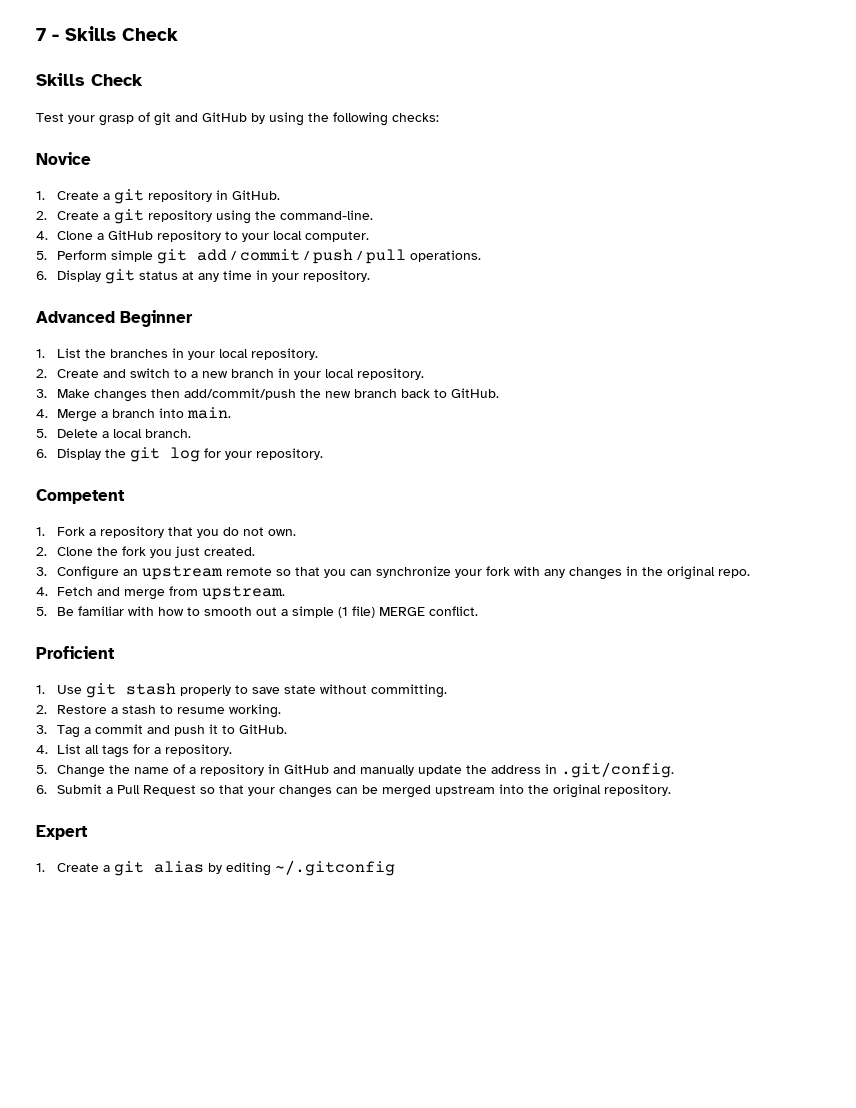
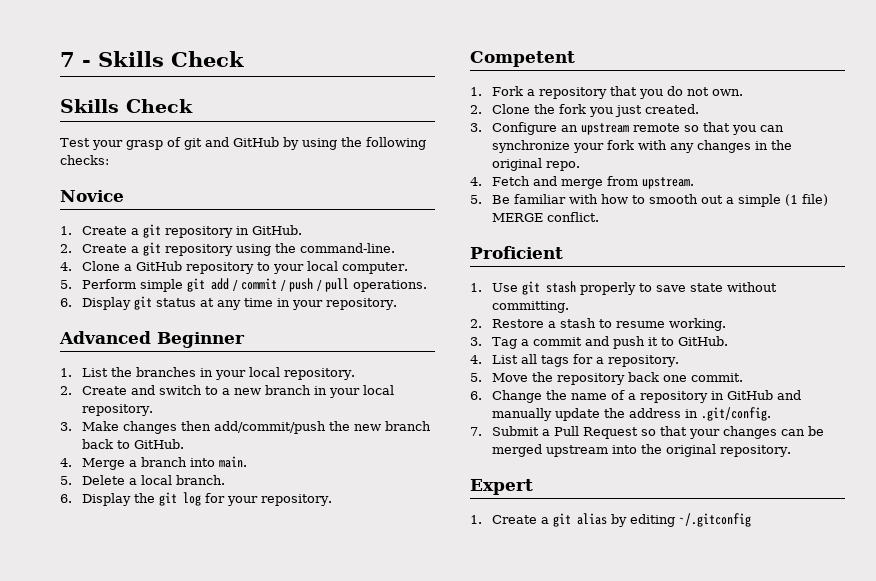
(47, 769) none -> [491,372,743,385] [470,391,482,400] Move the repository back one commit. // 6.
[36,785,47,794] 6. -> [470,427,482,436] 7.

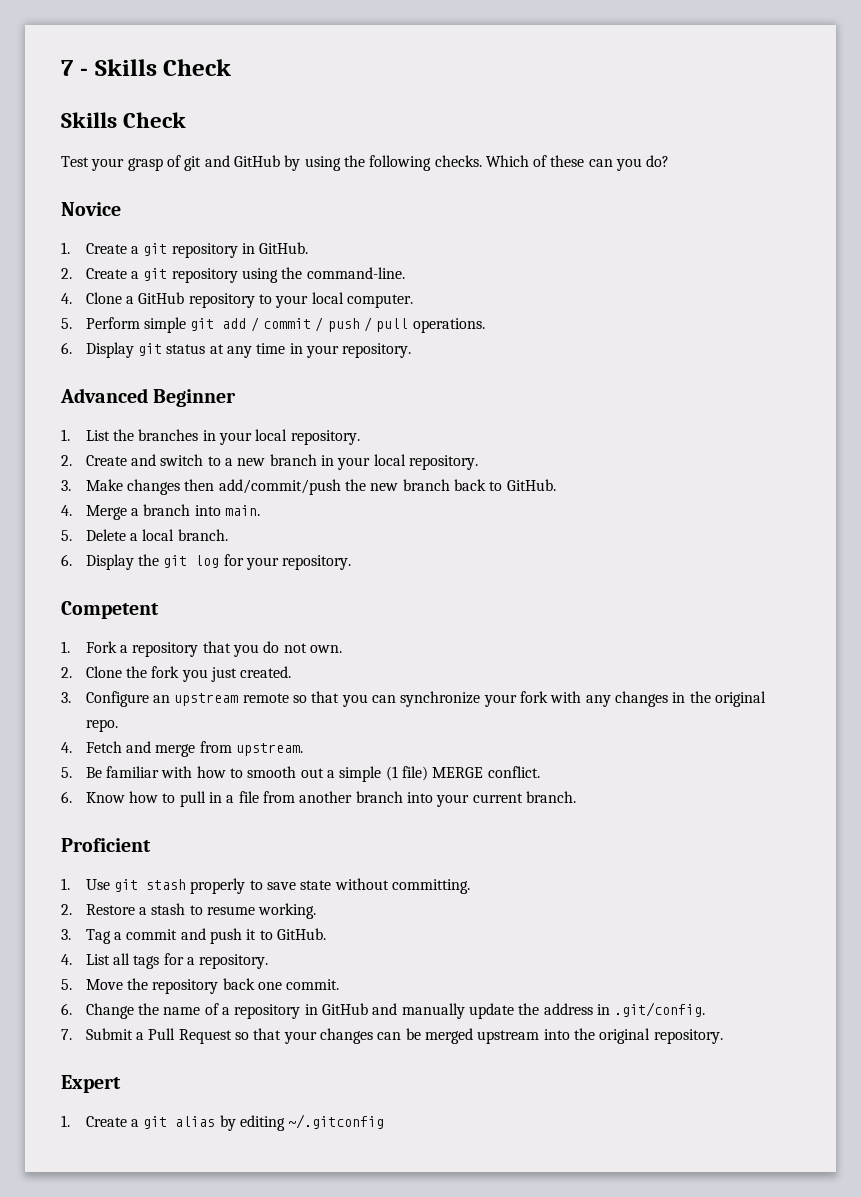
[60,155,109,165] checks: -> [434,155,670,171] checks. Which of these can you do?
(599, 217) none -> [61,791,576,807] // 6. Know how to pull in a file from another branch into your current branch.

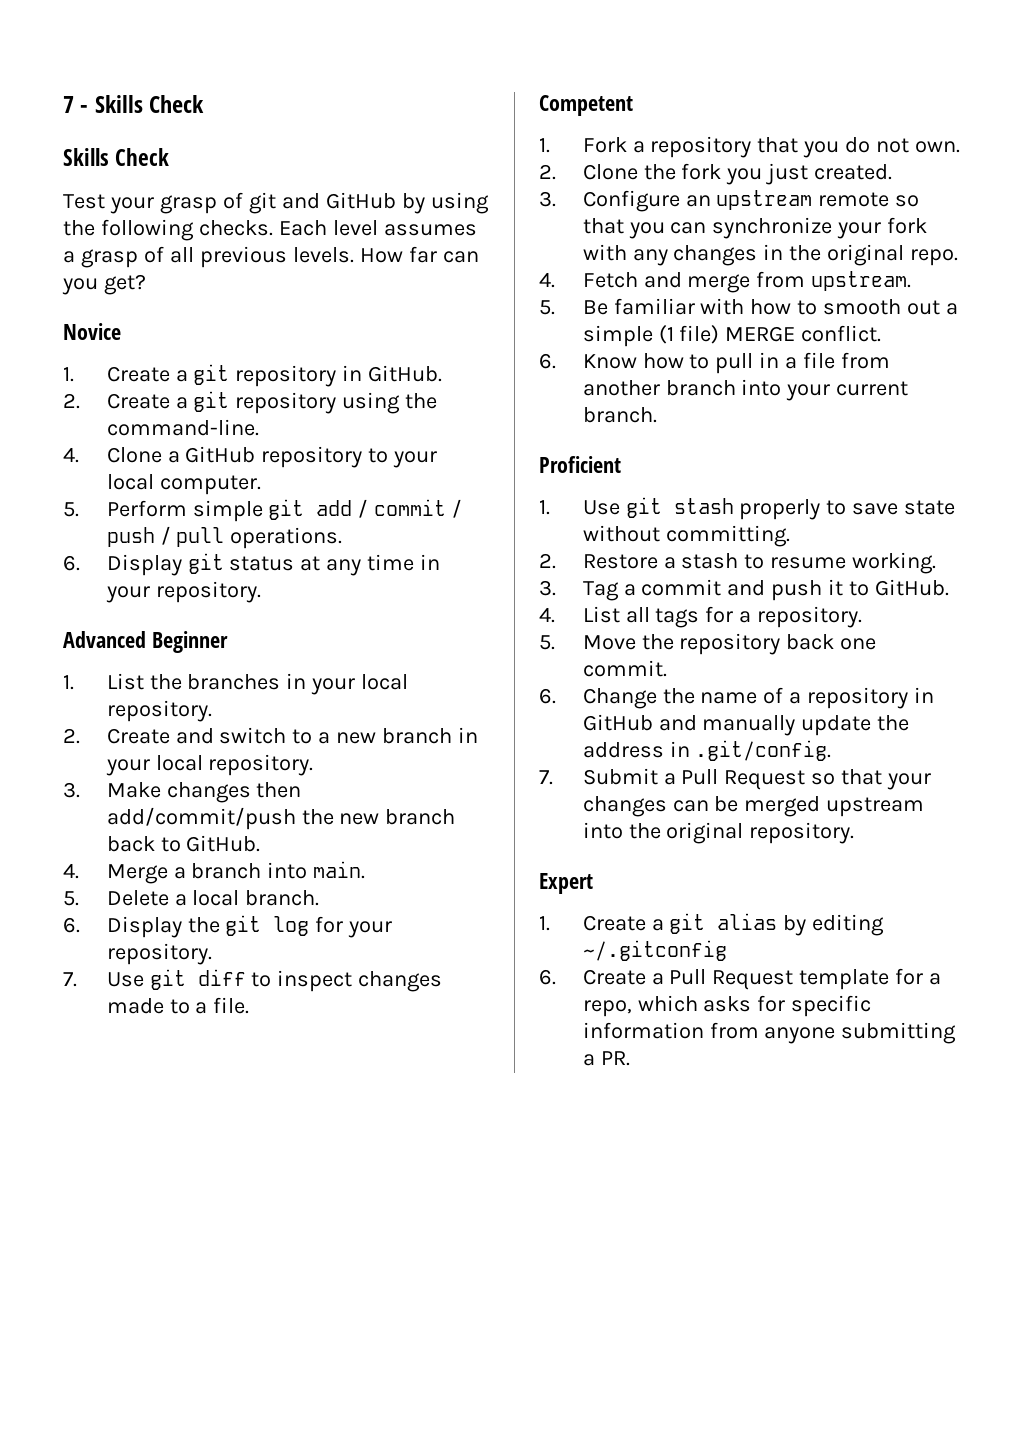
[485,155,585,167] Which of these -> [278,220,477,236] [63,246,437,268] Each level assumes a grasp of all previous levels. How far
[646,155,670,167] do? -> [103,274,146,295] get?
(352, 562) none -> [63,969,443,992] [106,997,250,1014] // 7. Use git diff to inspect changes made to a file.
(385, 1121) none -> [539,968,942,990] [582,995,872,1017] [582,1022,957,1044] [582,1051,630,1066] // 6. Create a Pull Request template for a repo, which asks for specific information from anyone submitting a PR.

